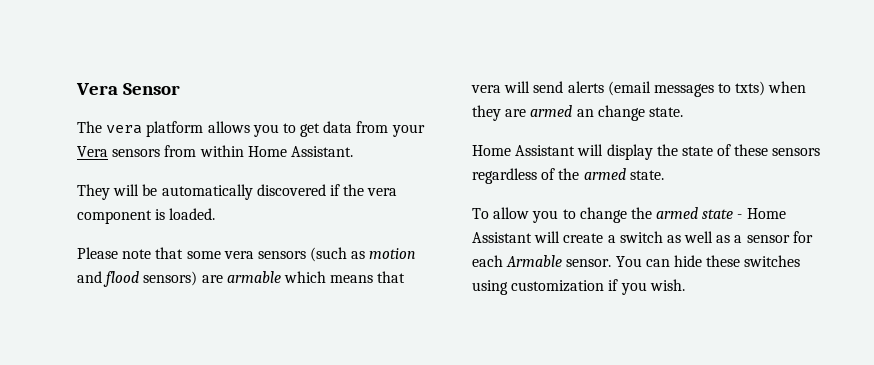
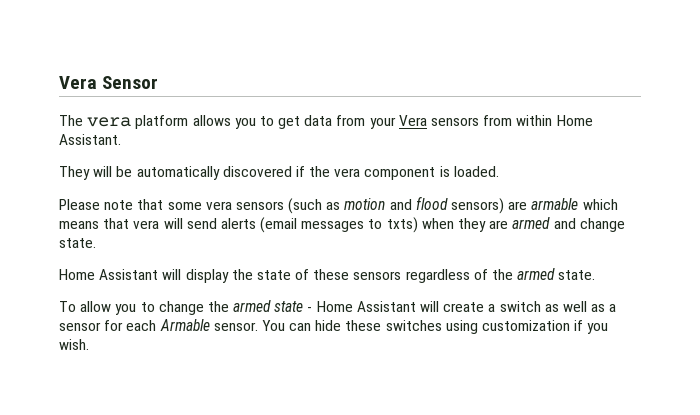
[576,109,594,117] an -> [553,218,576,229] and

